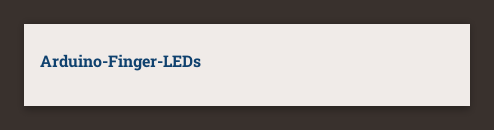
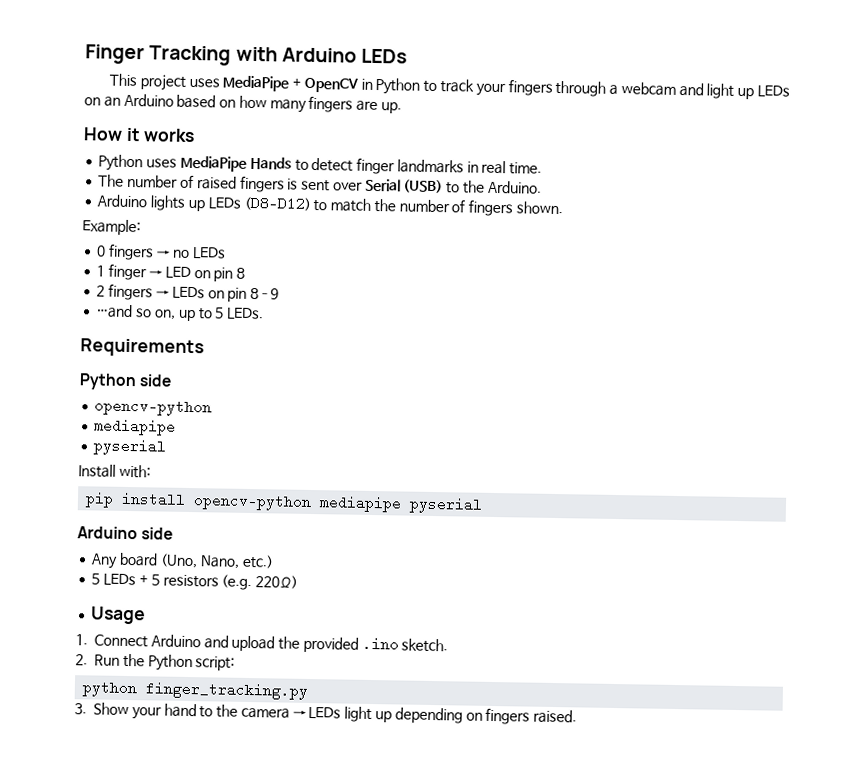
[40,54,201,71] Arduino-Finger-LEDs -> [85,44,409,66] [108,73,790,100] [84,93,403,114] [83,127,196,143] [98,154,543,175] [98,174,542,194] [97,194,563,217] [82,219,141,236] [96,243,226,261] [96,263,246,282] [96,283,280,302] [95,304,265,322] [80,338,204,358] [79,373,173,391] [94,398,213,417] [94,418,177,436] [93,438,167,456] [78,464,151,479] [85,491,484,514] [77,526,174,540] [91,552,274,569] [91,573,299,591] [90,606,147,625] [75,634,449,653] [75,653,236,672] [82,681,309,700] [74,702,578,725] Finger Tracking with Arduino LEDs // This project uses MediaPipe + OpenCV in Python to track your fingers through a webcam and light up LEDs on an Arduino based on how many fingers are up. // How it works // Python uses MediaPipe Hands to detect finger landmarks in real time. // The number of raised fingers is sent over Serial (USB) to the Arduino. // Arduino lights up LEDs (D8–D12) to match the number of fingers shown. // Example: // 0 fingers → no LEDs // 1 finger → LED on pin 8 // 2 fingers → LEDs on pin 8–9 // …and so on, up to 5 LEDs. // Requirements // Python side // opencv-python // mediapipe // pyserial // Install with: // pip install opencv-python mediapipe pyserial // Arduino side // Any board (Uno, Nano, etc.) // 5 LEDs + 5 resistors (e.g. 220Ω) // Usage // 1. Connect Arduino and upload the provided .ino sketch. // 2. Run the Python script: // python finger_tracking.py // 3. Show your hand to the camera → LEDs light up depending on fingers raised.

